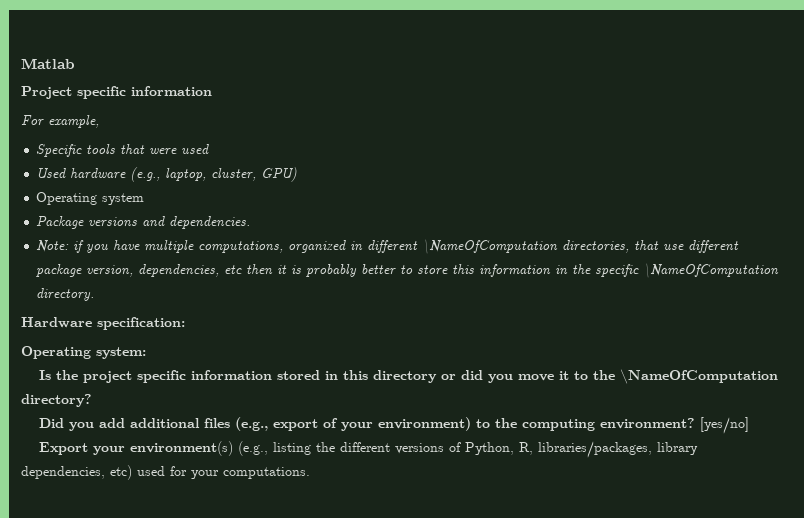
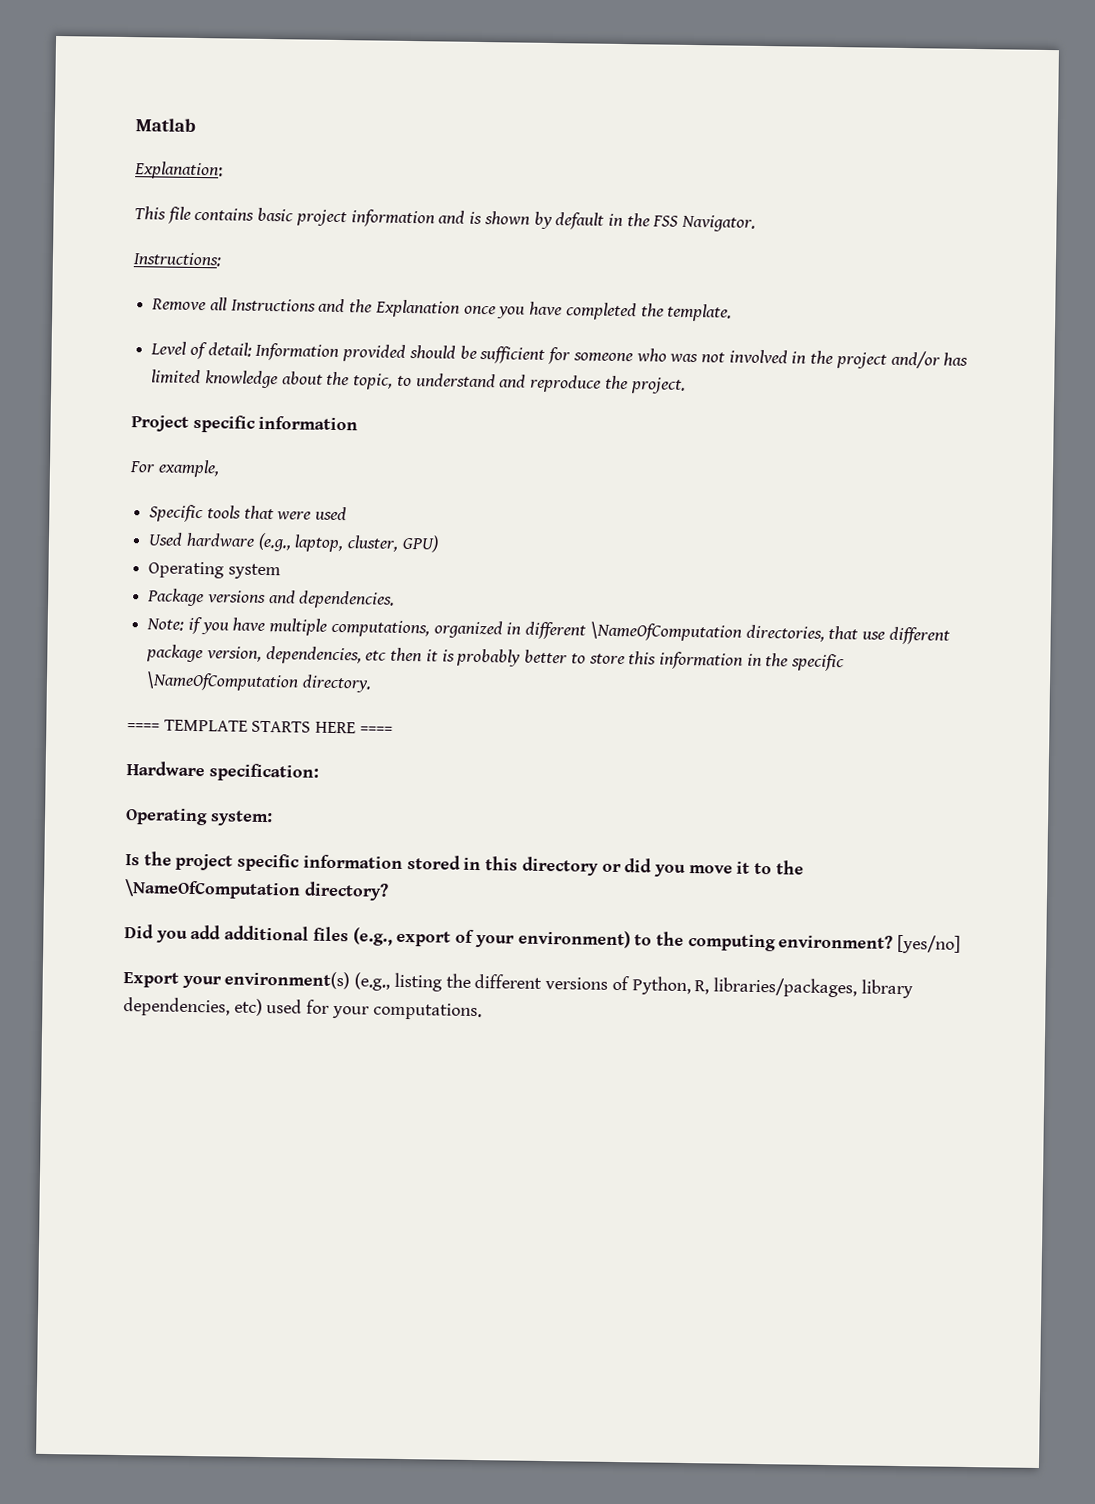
(75, 63) none -> [134,161,223,180] [134,206,757,232] [133,252,222,267] [151,297,733,322] [150,341,969,369] [151,369,686,394] // Explanation: // This file contains basic project information and is shown by default in the FSS Navigator. // Instructions: // Remove all Instructions and the Explanation once you have completed the template. // Level of detail: Information provided should be sufficient for someone who was not involved in the project and/or has limited knowledge about the topic, to understand and reproduce the project.
(95, 294) none -> [127,719,393,734] // ==== TEMPLATE STARTS HERE ====

